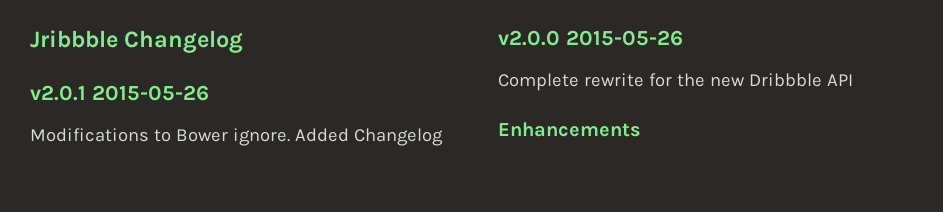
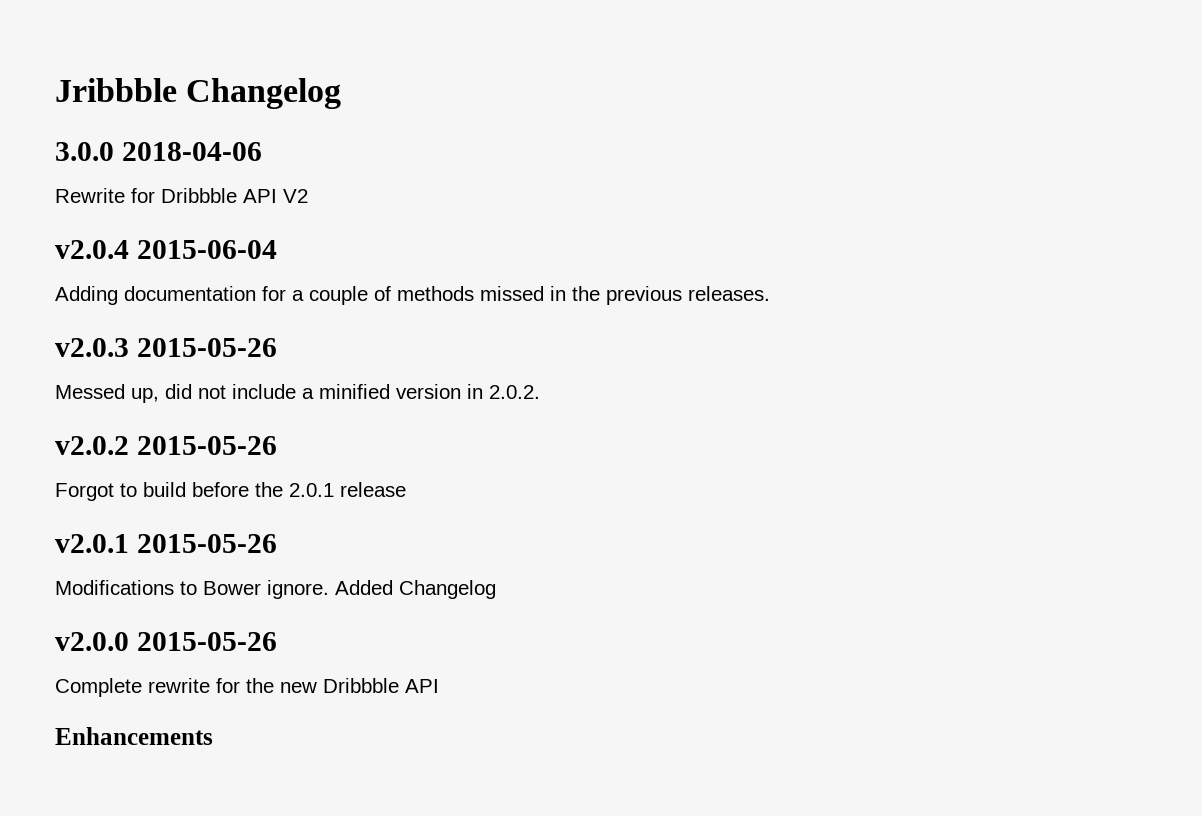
(244, 41) none -> [55,142,262,161] [55,188,308,203] [55,240,277,259] [55,286,770,305] [55,338,277,357] [55,384,540,403] [55,436,277,455] [55,482,406,501] // 3.0.0 2018-04-06 // Rewrite for Dribbble API V2 // v2.0.4 2015-06-04 // Adding documentation for a couple of methods missed in the previous releases. // v2.0.3 2015-05-26 // Messed up, did not include a minified version in 2.0.2. // v2.0.2 2015-05-26 // Forgot to build before the 2.0.1 release

